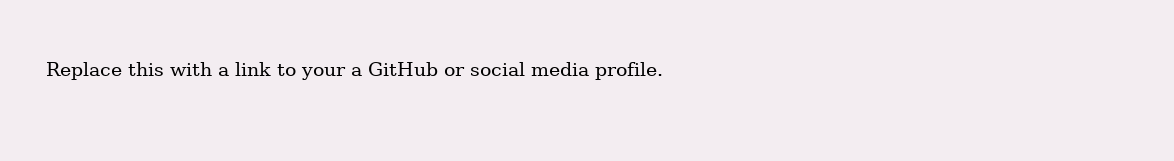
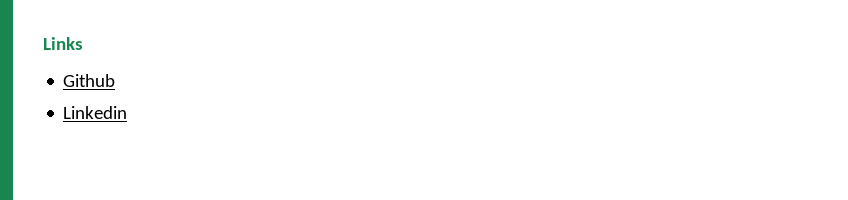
[46,62,663,80] Replace this with a link to your a GitHub or social media profile. -> [43,37,83,50] [63,74,116,87] [63,106,128,119] Links // Github // Linkedin

